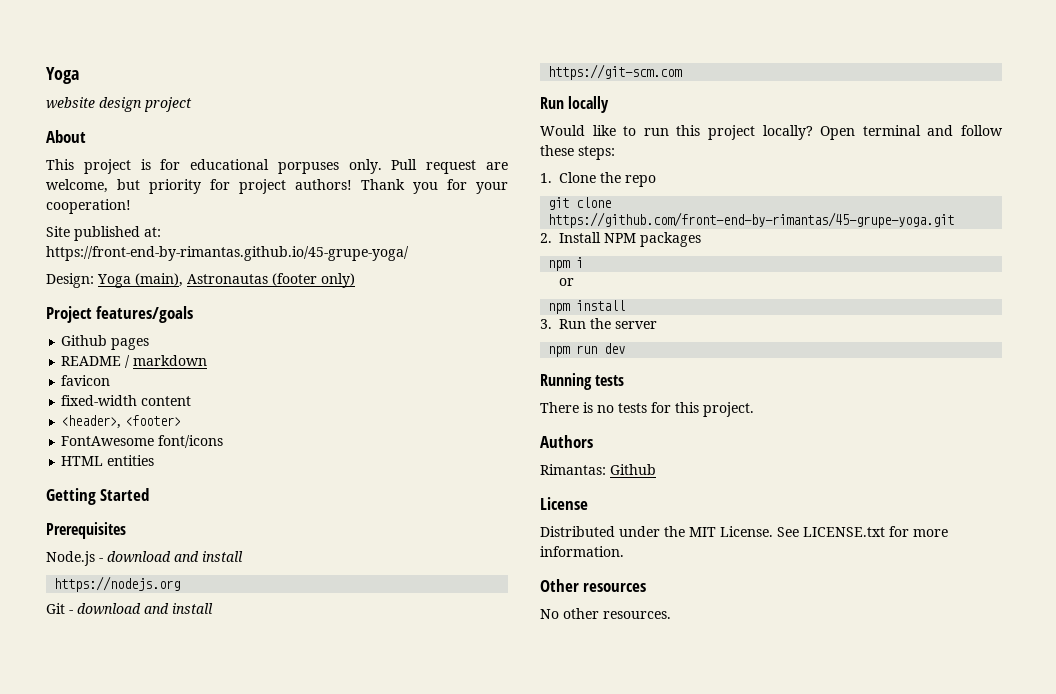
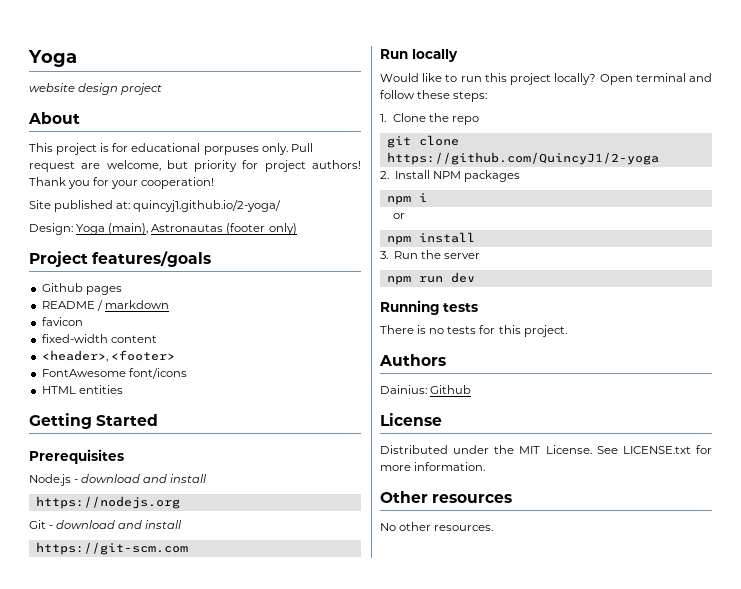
[46,246,409,261] https://front-end-by-rimantas.github.io/45-grupe-yoga/ -> [133,200,282,212] quincyj1.github.io/2-yoga/
[548,212,955,228] https://github.com/front-end-by-rimantas/45-grupe-yoga.git -> [386,152,659,165] https://github.com/QuincyJ1/2-yoga
[540,464,606,475] Rimantas: -> [380,385,427,394] Dainius:

